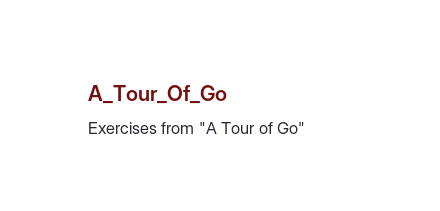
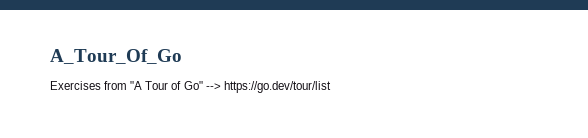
(306, 128) none -> [205,81,331,93] --> https://go.dev/tour/list

